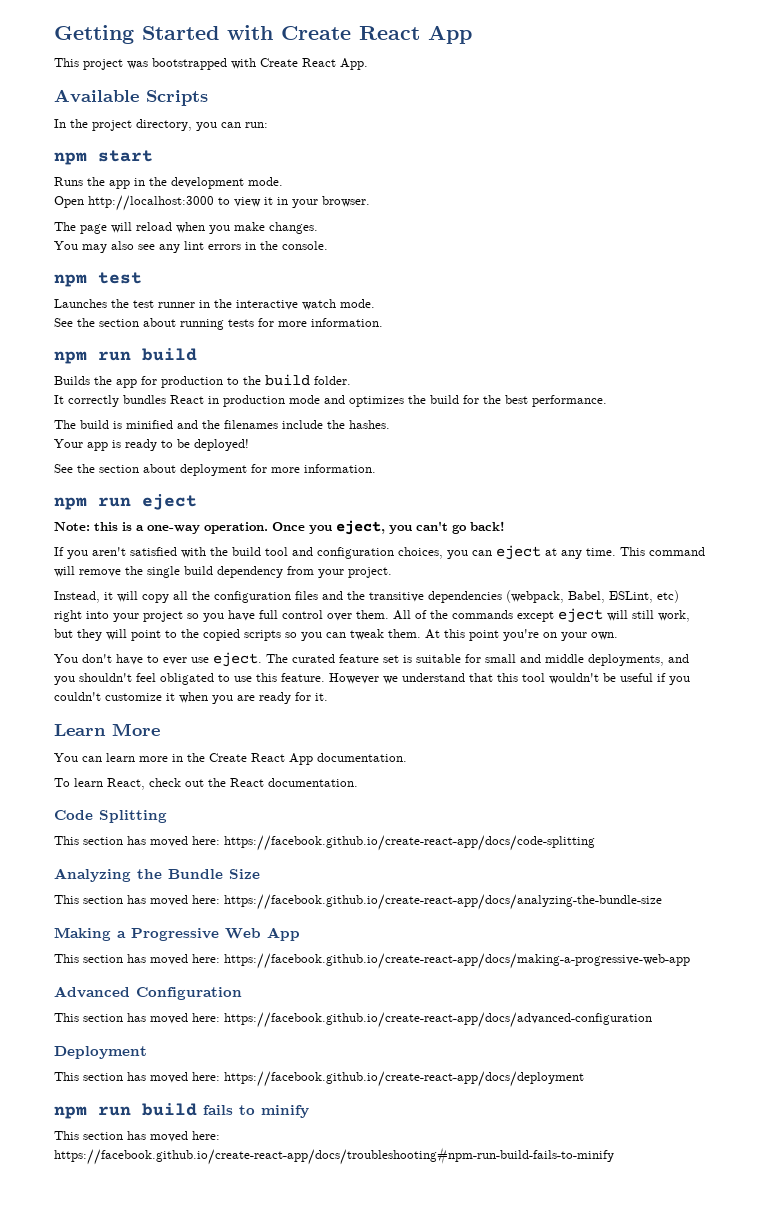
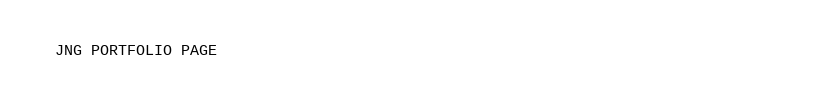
[54,25,472,44] [54,58,368,70] [54,89,208,106] [54,119,268,131] [54,150,153,165] [54,177,283,189] [54,195,370,211] [54,222,318,234] [54,241,328,253] [54,272,142,287] [54,299,375,310] [54,318,383,330] [54,348,197,364] [54,374,351,388] [54,395,607,407] [54,420,390,429] [54,439,249,451] [54,464,376,476] [54,494,197,510] [54,520,505,535] [54,545,705,560] [54,566,392,578] [54,590,679,603] [54,608,690,623] [54,629,618,641] [54,652,689,667] [54,673,690,685] [54,692,328,704] [54,723,160,736] [54,753,407,765] [54,778,358,790] [54,810,167,823] [54,835,595,851] [54,868,260,882] [54,894,662,910] [54,927,300,941] [54,953,690,969] [54,986,242,1000] [54,1012,652,1028] [54,1046,147,1059] [54,1071,584,1087] [54,1103,309,1119] [54,1131,220,1142] [54,1147,614,1165] Getting Started with Create React App // This project was bootstrapped with Create React App. // Available Scripts // In the project directory, you can run: // npm start // Runs the app in the development mode. // Open http://localhost:3000 to view it in your browser. // The page will reload when you make changes. // You may also see any lint errors in the console. // npm test // Launches the test runner in the interactive watch mode. // See the section about running tests for more information. // npm run build // Builds the app for production to the build folder. // It correctly bundles React in production mode and optimizes the build for the best performance. // The build is minified and the filenames include the hashes. // Your app is ready to be deployed! // See the section about deployment for more information. // npm run eject // Note: this is a one-way operation. Once you eject, you can't go back! // If you aren't satisfied with the build tool and configuration choices, you can eject at any time. This command will remove the single build dependency from your project. // Instead, it will copy all the configuration files and the transitive dependencies (webpack, Babel, ESLint, etc) right into your project so you have full control over them. All of the commands except eject will still work, but they will point to the copied scripts so you can tweak them. At this point you're on your own. // You don't have to ever use eject. The curated feature set is suitable for small and middle deployments, and you shouldn't feel obligated to use this feature. However we understand that this tool wouldn't be useful if you couldn't customize it when you are ready for it. // Learn More // You can learn more in the Create React App documentation. // To learn React, check out the React documentation. // Code Splitting // This section has moved here: https://facebook.github.io/create-react-app/docs/code-splitting // Analyzing the Bundle Size // This section has moved here: https://facebook.github.io/create-react-app/docs/analyzing-the-bundle-size // Making a Progressive Web App // This section has moved here: https://facebook.github.io/create-react-app/docs/making-a-progressive-web-app // Advanced Configuration // This section has moved here: https://facebook.github.io/create-react-app/docs/advanced-configuration // Deployment // This section has moved here: https://facebook.github.io/create-react-app/docs/deployment // npm run build fails to minify // This section has moved here: https://facebook.github.io/create-react-app/docs/troubleshooting#npm-run-build-fails-to-minify -> [55,45,217,55] JNG PORTFOLIO PAGE

